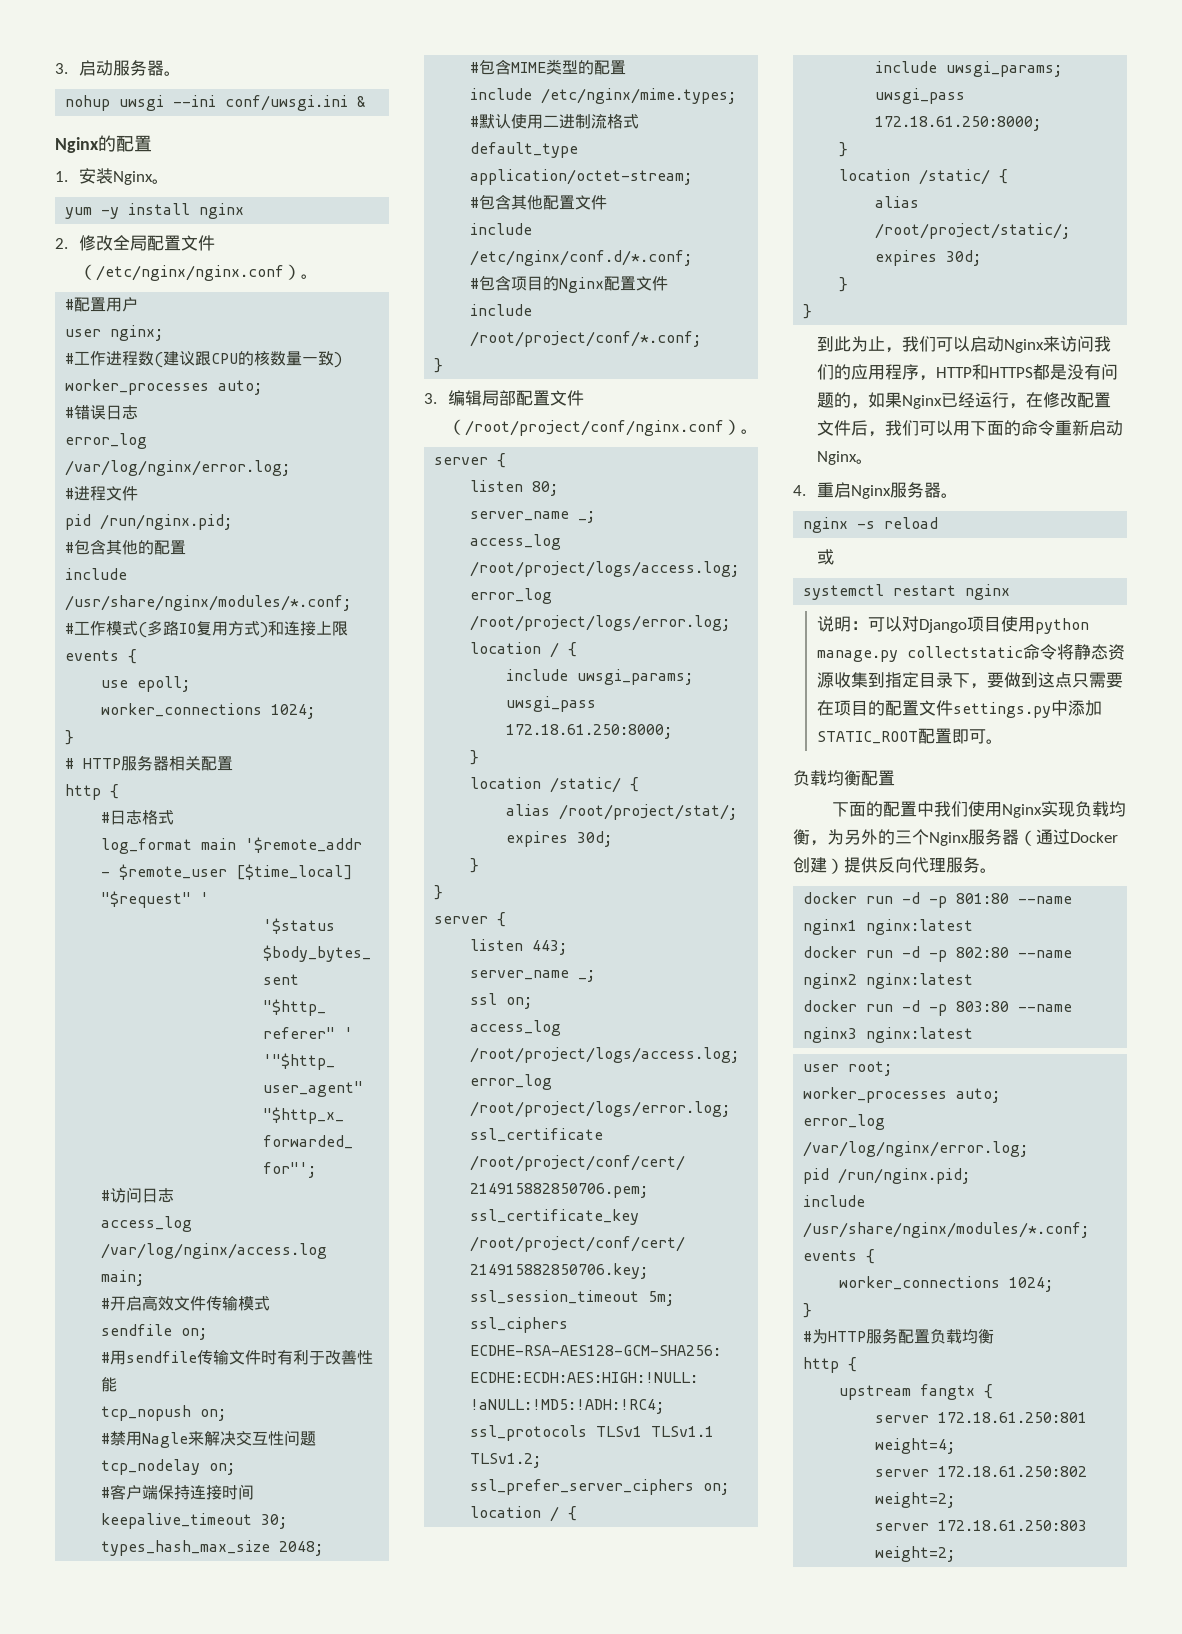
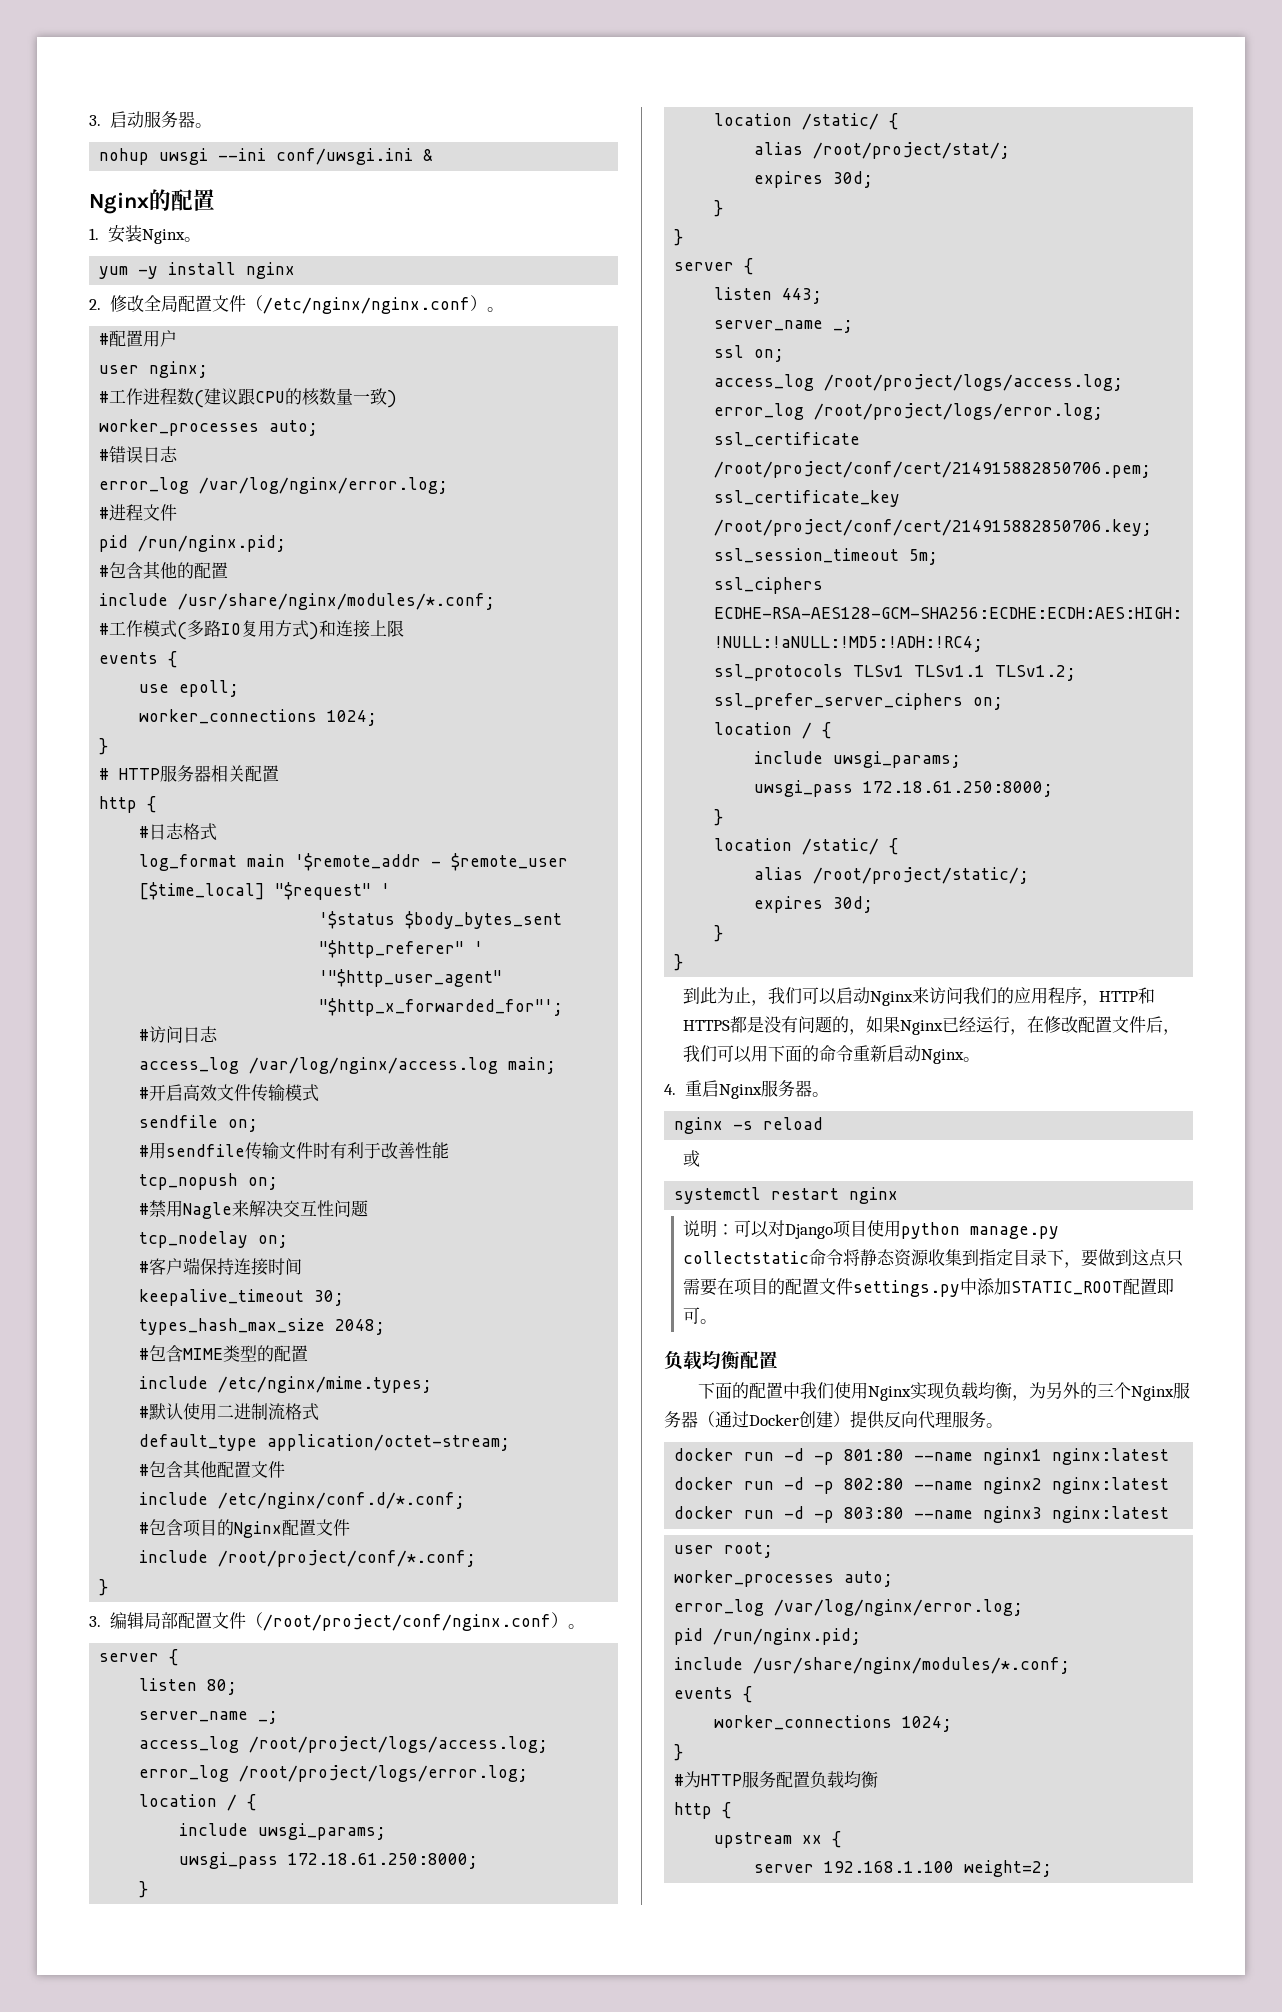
[920,1384,976,1400] fangtx -> [802,1835,823,1844] xx
[938,1412,1088,1423] [875,1438,956,1454] [875,1466,1088,1477] [875,1492,956,1508] [875,1520,1088,1531] 172.18.61.250:801 weight=4; // server 172.18.61.250:802 weight=2; // server 172.18.61.250:803 -> [824,1861,955,1873] 192.168.1.100

